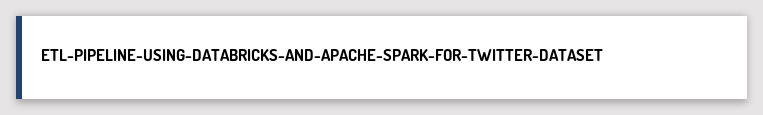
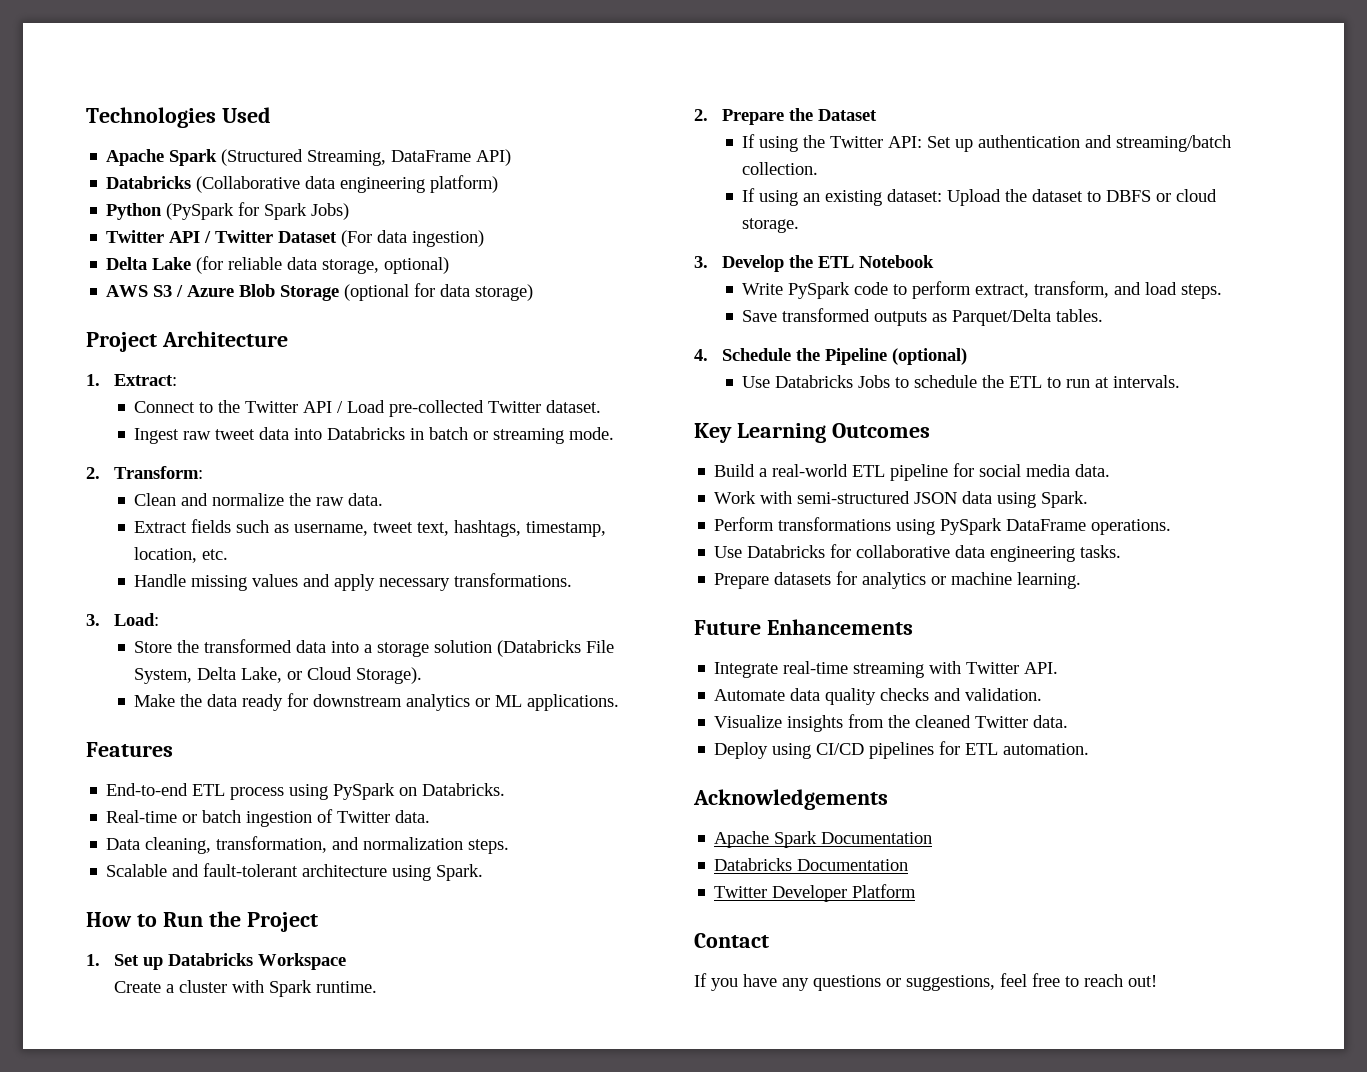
[41,49,603,61] ETL-PIPELINE-USING-DATABRICKS-AND-APACHE-SPARK-FOR-TWITTER-DATASET -> [86,107,271,128] [106,149,512,166] [106,175,499,193] [106,202,350,220] [106,230,485,247] [106,256,450,274] [106,283,534,301] [86,331,288,352] [86,374,177,386] [134,400,602,417] [134,427,615,444] [86,466,203,479] [134,493,384,506] [134,519,607,537] [134,547,229,563] [134,573,573,591] [86,613,159,626] [134,639,615,657] [134,667,423,684] [134,693,620,711] [86,742,173,757] [106,783,506,800] [106,809,431,827] [106,836,510,854] [106,863,484,881] [86,911,318,932] [86,953,346,970] [113,980,377,997] [694,108,877,125] [742,134,1232,152] [742,162,819,175] [742,188,1218,206] [742,218,800,233] [694,255,934,272] [742,281,1223,299] [742,308,1104,326] [694,348,967,365] [742,375,1181,388] [694,423,930,443] [714,463,1111,481] [714,491,1089,508] [714,517,1172,535] [714,544,1122,562] [714,571,1082,589] [694,619,913,635] [714,661,1059,678] [714,688,1043,705] [714,714,1069,732] [714,741,1090,759] [693,789,888,810] [714,831,933,848] [714,858,909,871] [714,884,917,902] [694,933,769,948] [694,973,1157,991] Technologies Used // Apache Spark (Structured Streaming, DataFrame API) // Databricks (Collaborative data engineering platform) // Python (PySpark for Spark Jobs) // Twitter API / Twitter Dataset (For data ingestion) // Delta Lake (for reliable data storage, optional) // AWS S3 / Azure Blob Storage (optional for data storage) // Project Architecture // 1. Extract: // Connect to the Twitter API / Load pre-collected Twitter dataset. // Ingest raw tweet data into Databricks in batch or streaming mode. // 2. Transform: // Clean and normalize the raw data. // Extract fields such as username, tweet text, hashtags, timestamp, location, etc. // Handle missing values and apply necessary transformations. // 3. Load: // Store the transformed data into a storage solution (Databricks File System, Delta Lake, or Cloud Storage). // Make the data ready for downstream analytics or ML applications. // Features // End-to-end ETL process using PySpark on Databricks. // Real-time or batch ingestion of Twitter data. // Data cleaning, transformation, and normalization steps. // Scalable and fault-tolerant architecture using Spark. // How to Run the Project // 1. Set up Databricks Workspace // Create a cluster with Spark runtime. // 2. Prepare the Dataset // If using the Twitter API: Set up authentication and streaming/batch collection. // If using an existing dataset: Upload the dataset to DBFS or cloud storage. // 3. Develop the ETL Notebook // Write PySpark code to perform extract, transform, and load steps. // Save transformed outputs as Parquet/Delta tables. // 4. Schedule the Pipeline (optional) // Use Databricks Jobs to schedule the ETL to run at intervals. // Key Learning Outcomes // Build a real-world ETL pipeline for social media data. // Work with semi-structured JSON data using Spark. // Perform transformations using PySpark DataFrame operations. // Use Databricks for collaborative data engineering tasks. // Prepare datasets for analytics or machine learning. // Future Enhancements // Integrate real-time streaming with Twitter API. // Automate data quality checks and validation. // Visualize insights from the cleaned Twitter data. // Deploy using CI/CD pipelines for ETL automation. // Acknowledgements // Apache Spark Documentation // Databricks Documentation // Twitter Developer Platform // Contact // If you have any questions or suggestions, feel free to reach out!

